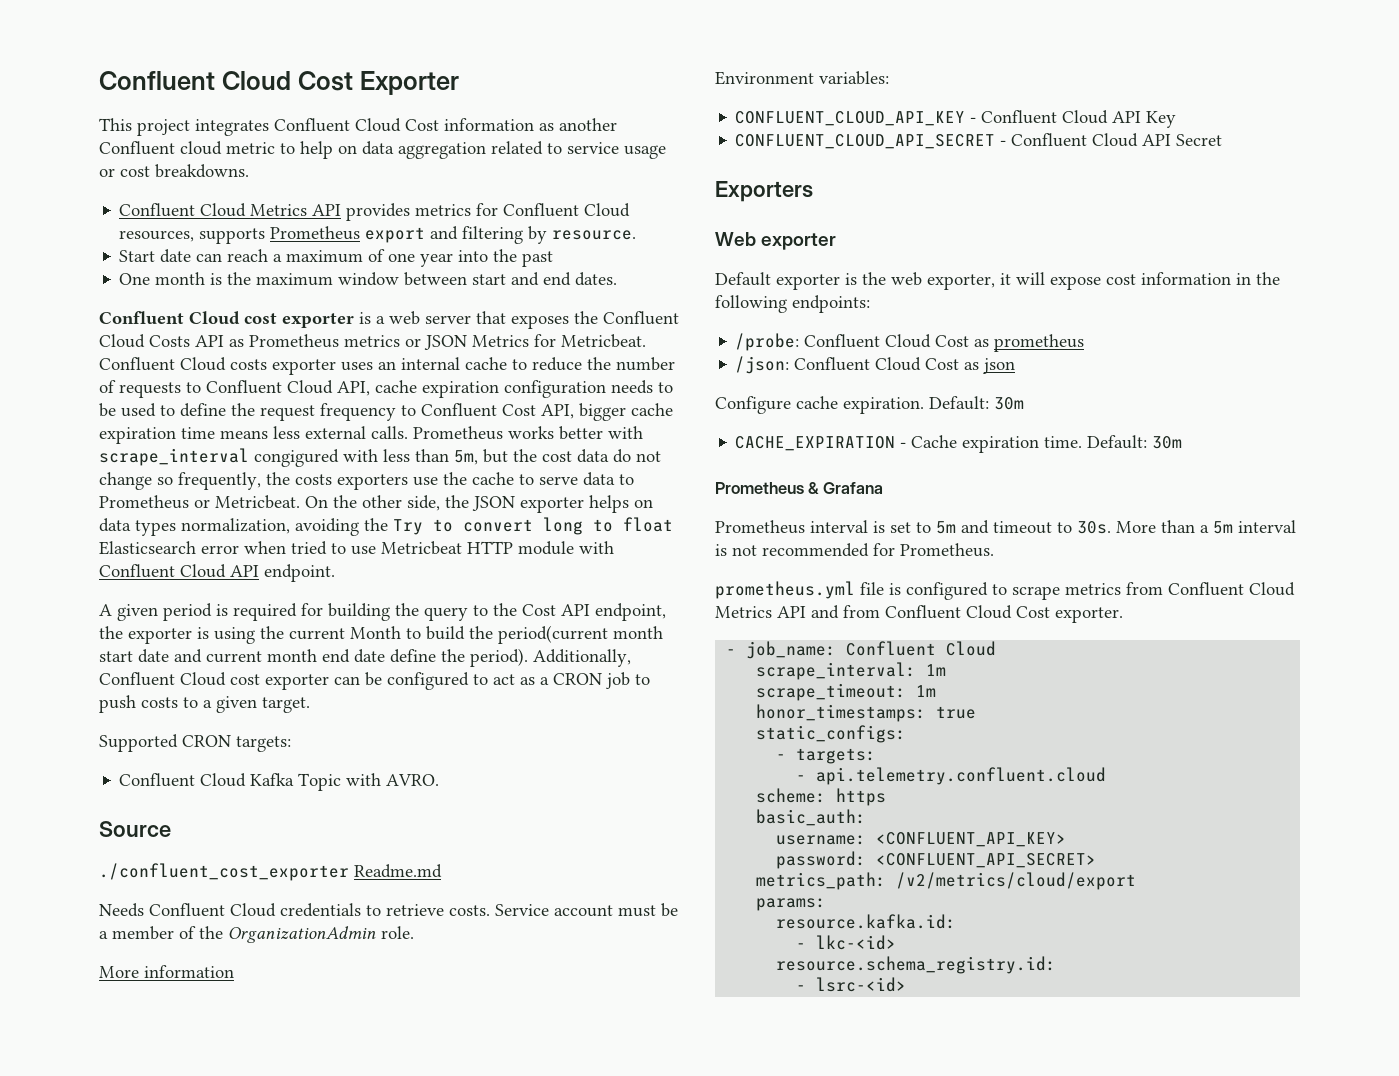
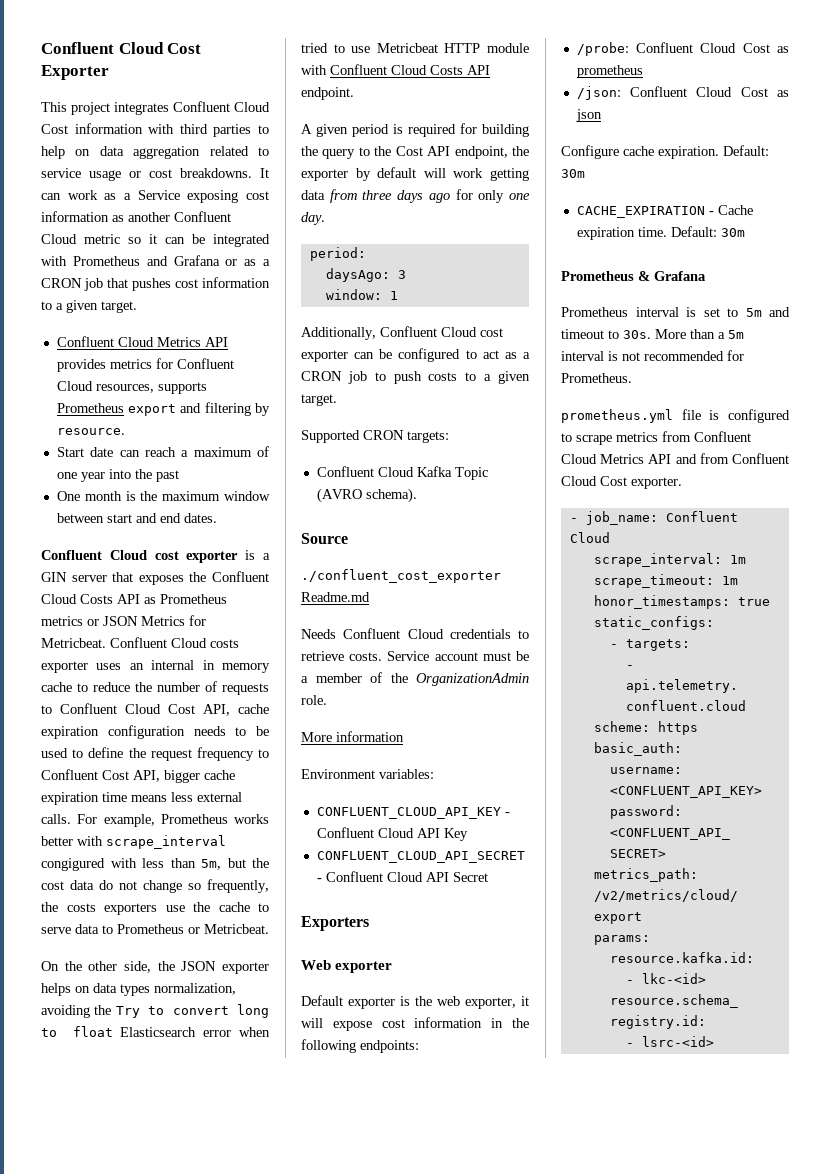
[539,118,617,131] [99,141,275,155] as another Confluent cloud metric -> [148,124,252,137] with third parties
(249, 171) none -> [260,168,269,178] [41,190,269,203] [41,211,231,222] [41,234,270,247] [41,255,270,266] [41,277,270,291] [41,300,137,313] It can work as a Service exposing cost information as another Confluent Cloud metric so it can be integrated with Prometheus and Grafana or as a CRON job that pushes cost information to a given target.
[389,311,420,325] web -> [41,572,67,582] GIN
(460, 363) none -> [202,660,270,673] in memory
(333, 387) none -> [168,704,195,714] Cost
(408, 432) none -> [77,814,155,827] For example,
(300, 502) none -> (269, 929) //
(226, 571) none -> [430,65,463,75] Costs
[197,625,663,644] [99,648,528,667] is using the current Month to build the period(current month start date and current month end date define the period). -> [355,167,529,181] [301,189,530,203] [301,212,325,225] [309,247,366,261] [325,268,406,282] [325,289,398,300] by default will work getting data from three days ago for only one day. // period: // daysAgo: 3 // window: 1 //
[346,773,440,786] with AVRO. -> [316,488,417,503] (AVRO schema).

